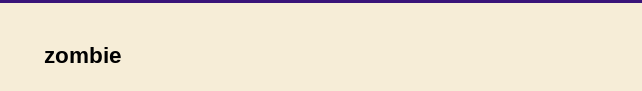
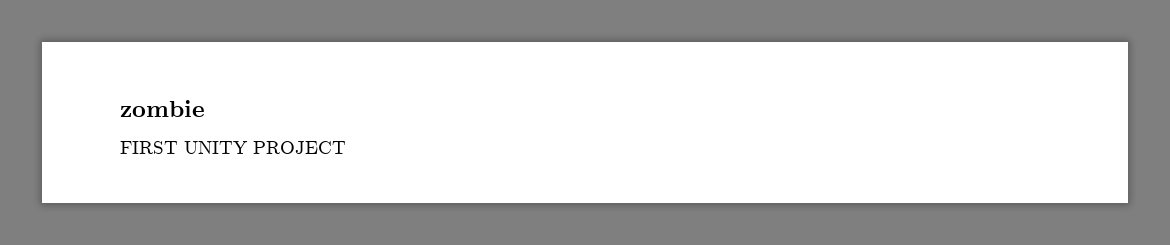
(122, 55) none -> [120,141,346,154] // FIRST UNITY PROJECT

